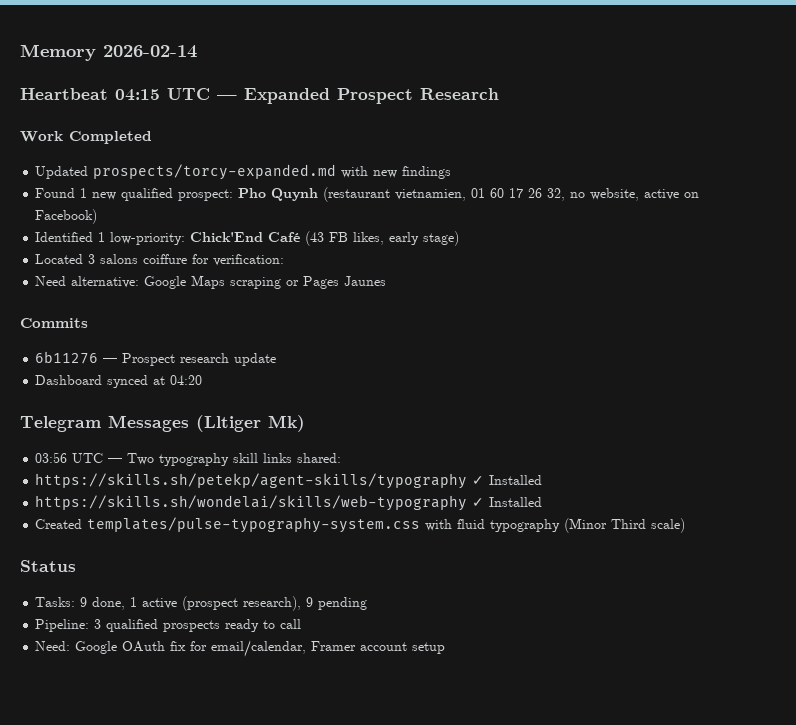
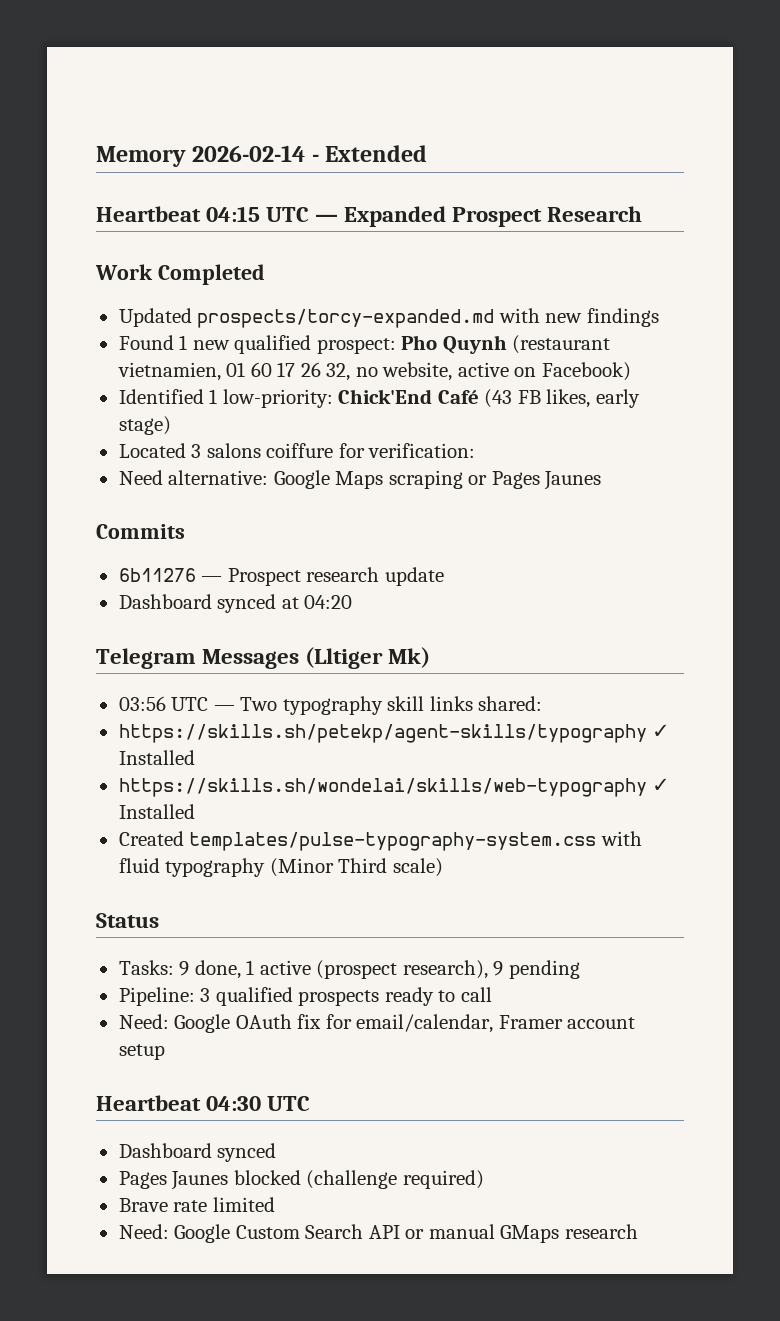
(197, 51) none -> [311,145,428,162] - Extended
(446, 648) none -> [96,1095,311,1111] [118,1143,277,1162] [118,1170,484,1190] [118,1197,275,1212] [118,1224,638,1243] // Heartbeat 04:30 UTC // Dashboard synced // Pages Jaunes blocked (challenge required) // Brave rate limited // Need: Google Custom Search API or manual GMaps research

